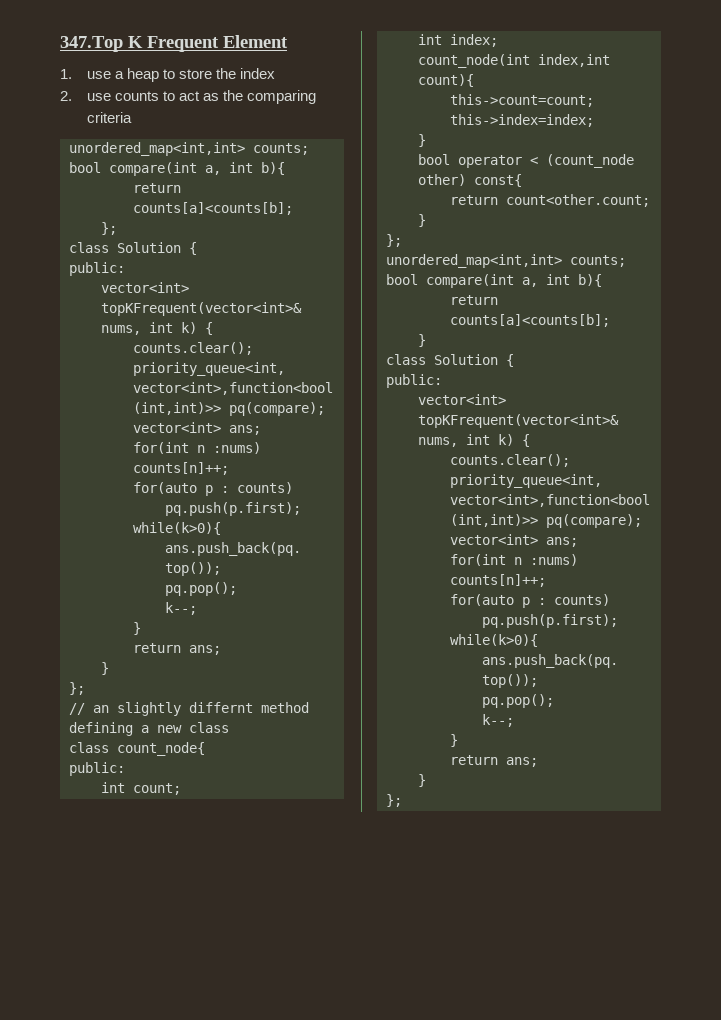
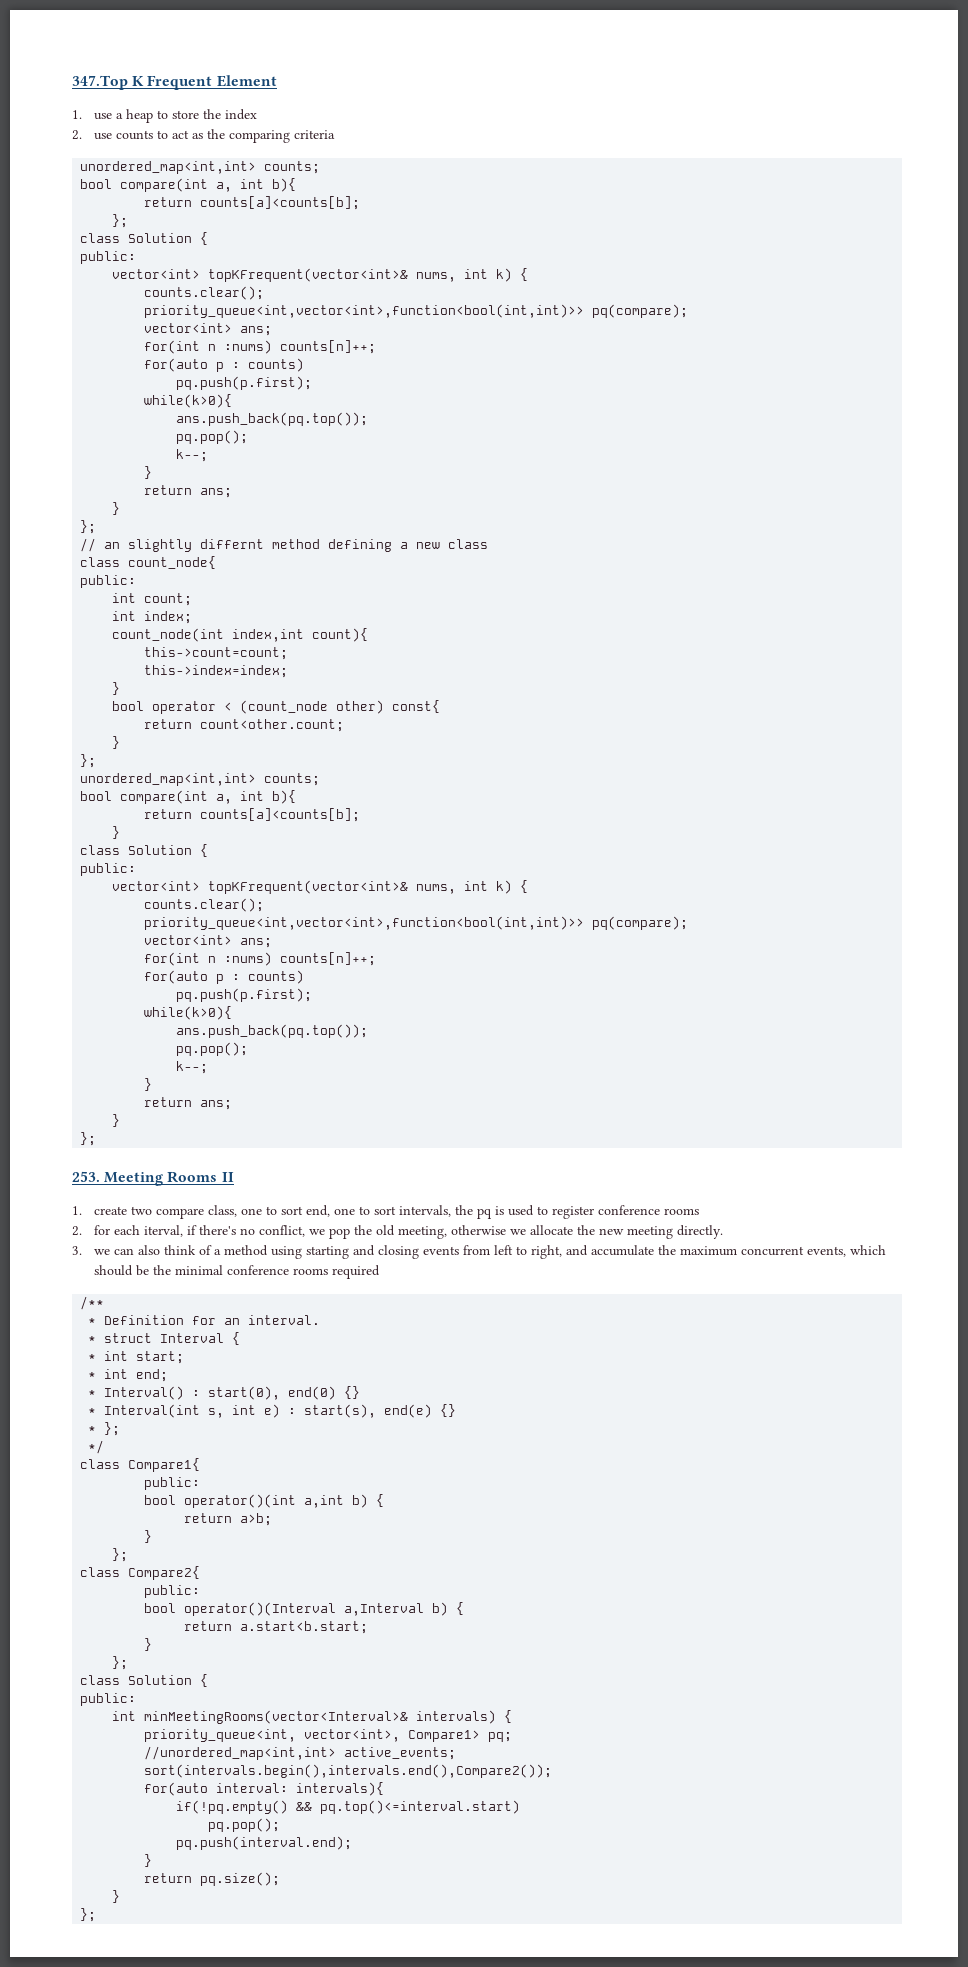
(402, 800) none -> [72,1171,234,1186] [72,1205,699,1219] [72,1225,723,1239] [72,1245,886,1259] [93,1265,380,1279] [80,1296,105,1310] [88,1315,321,1325] [88,1332,241,1345] [88,1351,185,1364] [88,1369,169,1382] [88,1386,361,1400] [88,1404,457,1418] [88,1422,121,1436] [88,1440,105,1454] [80,1458,201,1472] [144,1477,201,1490] [144,1494,385,1508] [184,1513,273,1526] [144,1530,153,1543] [112,1548,129,1562] [80,1566,201,1580] [144,1585,201,1598] [144,1602,465,1616] [184,1621,369,1634] [144,1638,153,1651] [112,1656,129,1670] [80,1674,209,1687] [80,1693,137,1706] [112,1710,513,1724] [144,1729,513,1742] [144,1746,457,1760] [144,1764,553,1778] [144,1782,385,1796] [176,1800,521,1814] [208,1818,281,1832] [176,1836,353,1850] [144,1854,153,1867] [144,1872,281,1886] [112,1890,121,1903] [80,1908,97,1922] // 253. Meeting Rooms II // 1. create two compare class, one to sort end, one to sort intervals, the pq is used to register conference rooms // 2. for each iterval, if there's no conflict, we pop the old meeting, otherwise we allocate the new meeting directly. // 3. we can also think of a method using starting and closing events from left to right, and accumulate the maximum concurrent events, which should be the minimal conference rooms required // /** // * Definition for an interval. // * struct Interval { // * int start; // * int end; // * Interval() : start(0), end(0) {} // * Interval(int s, int e) : start(s), end(e) {} // * }; // */ // class Compare1{ // public: // bool operator()(int a,int b) { // return a>b; // } // }; // class Compare2{ // public: // bool operator()(Interval a,Interval b) { // return a.start<b.start; // } // }; // class Solution { // public: // int minMeetingRooms(vector<Interval>& intervals) { // priority_queue<int, vector<int>, Compare1> pq; // //unordered_map<int,int> active_events; // sort(intervals.begin(),intervals.end(),Compare2()); // for(auto interval: intervals){ // if(!pq.empty() && pq.top()<=interval.start) // pq.pop(); // pq.push(interval.end); // } // return pq.size(); // } // };

